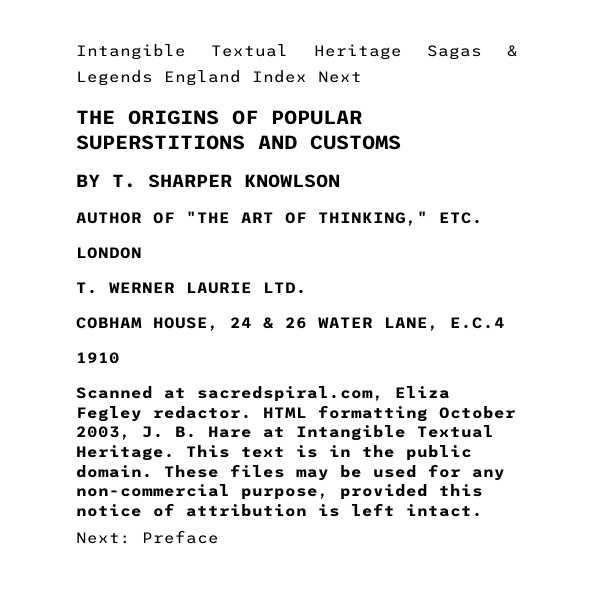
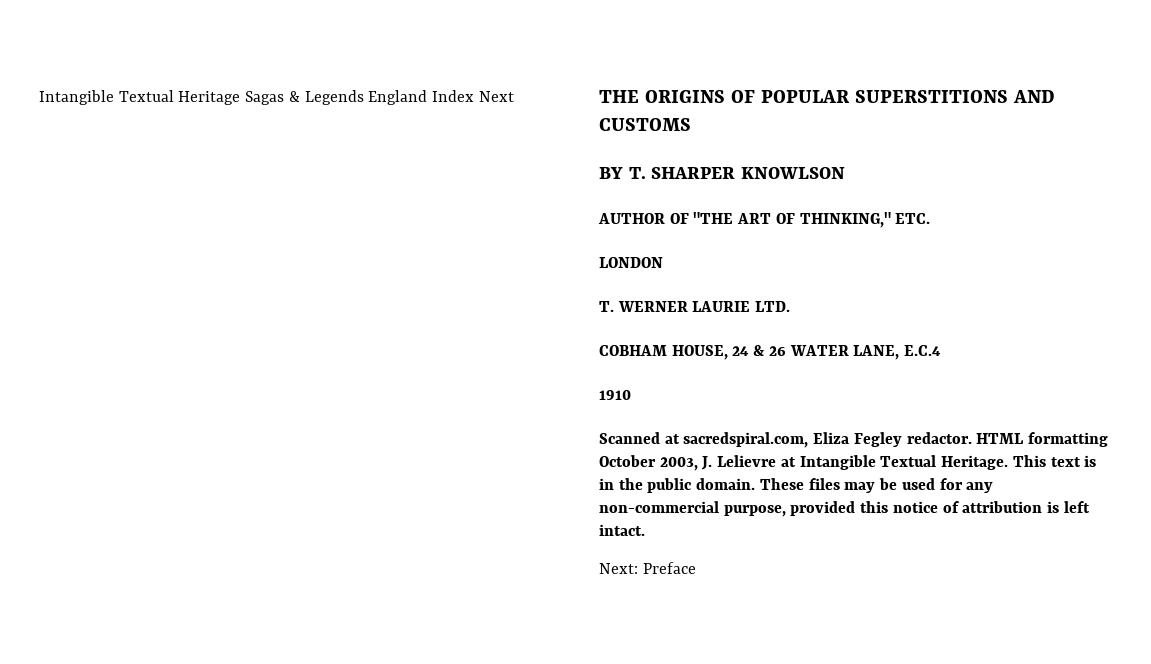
[175,426,252,438] B. Hare -> [717,455,777,467] Lelievre

